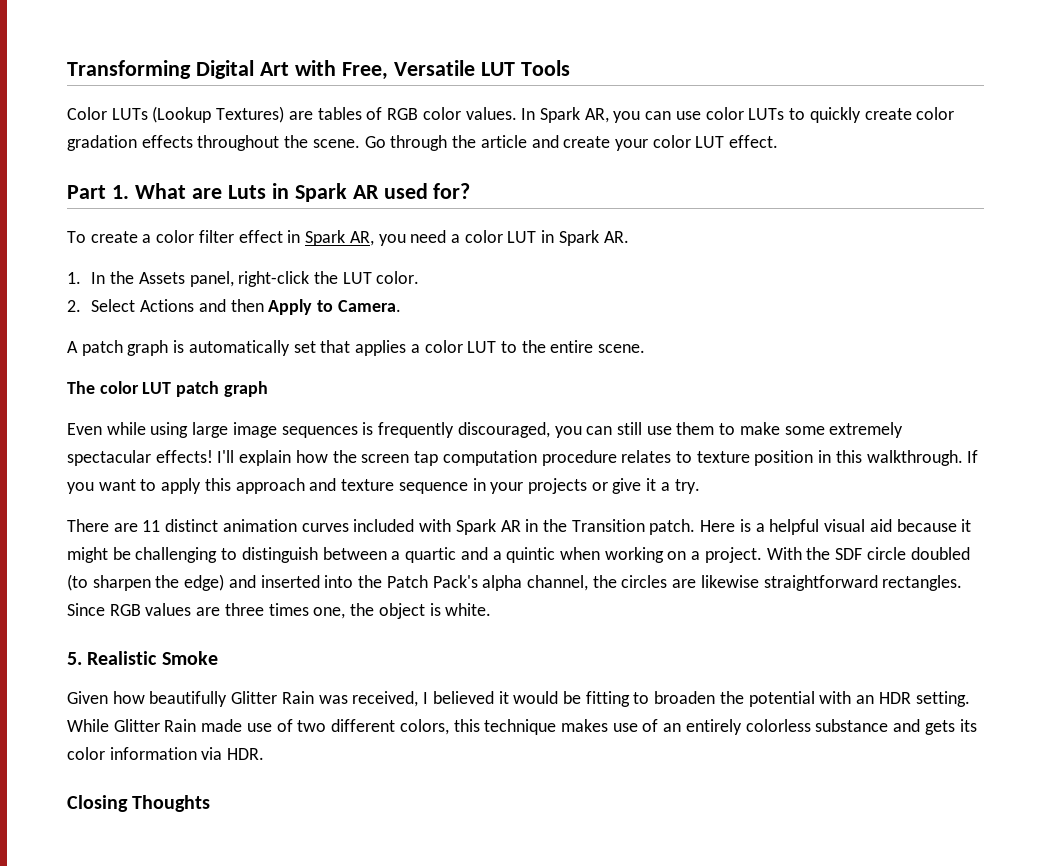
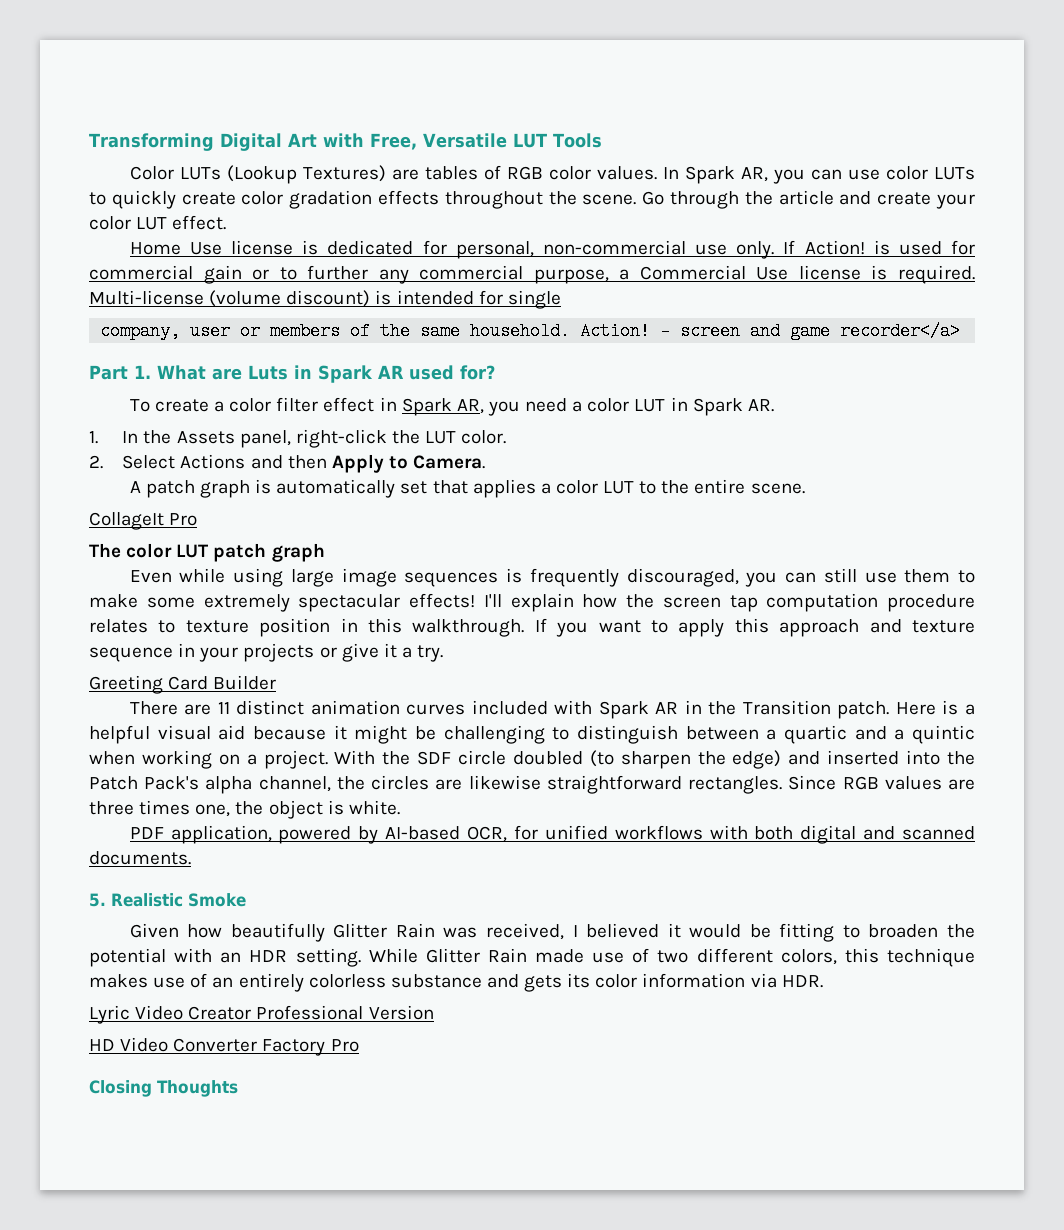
(779, 141) none -> [129,240,975,259] [89,265,976,284] [89,290,561,309] [100,322,961,340] // Home Use license is dedicated for personal, non-commercial use only. If Action! is used for commercial gain or to further any commercial purpose, a Commercial Use license is required. Multi-license (volume discount) is intended for single // company, user or members of the same household. Action! - screen and game recorder</a>
(646, 348) none -> [89,512,198,530] // CollageIt Pro
(700, 486) none -> [89,675,277,694] // Greeting Card Builder
(492, 609) none -> [129,825,975,844] [89,851,191,865] // PDF application, powered by AI-based OCR, for unified workflows with both digital and scanned documents.
(265, 754) none -> [89,1005,434,1024] [89,1037,359,1056] // Lyric Video Creator Professional Version // HD Video Converter Factory Pro

